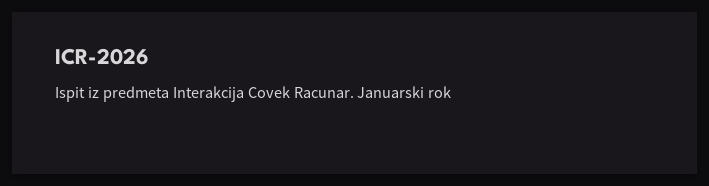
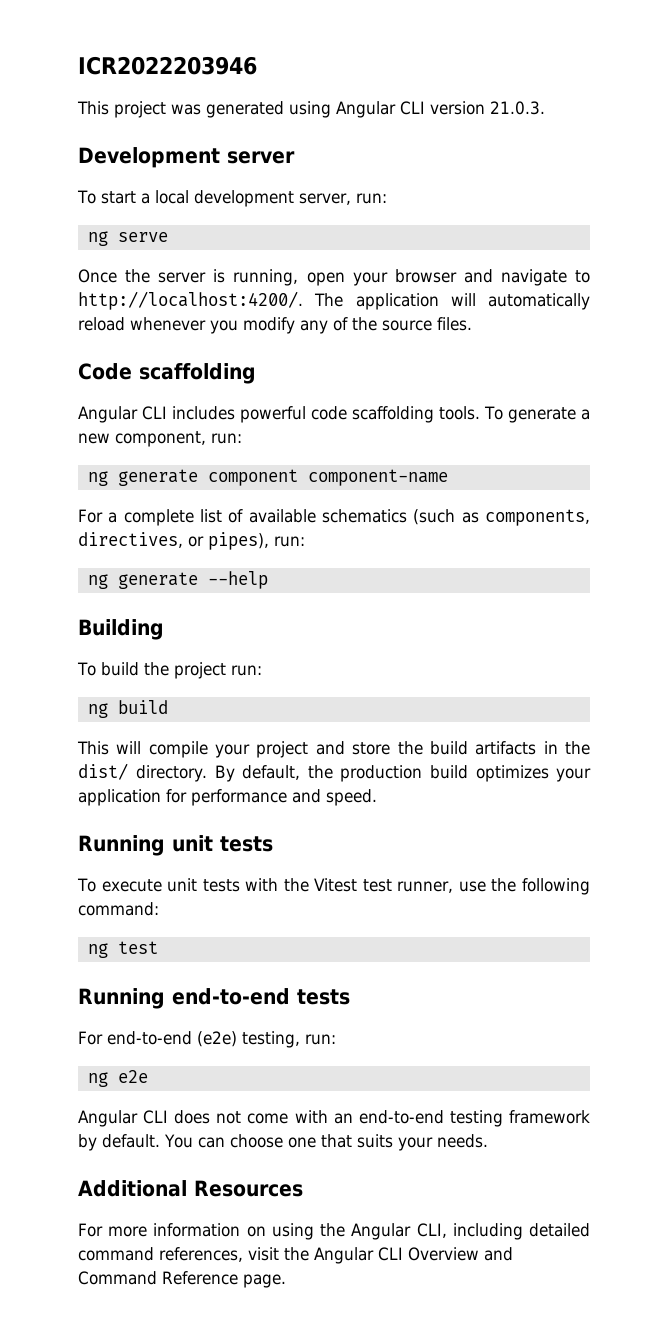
[55,48,149,65] [55,86,452,102] ICR-2026 // Ispit iz predmeta Interakcija Covek Racunar. Januarski rok -> [78,56,257,75] [77,101,545,118] [78,147,295,168] [77,190,387,207] [87,231,168,246] [78,269,591,286] [78,291,590,310] [78,317,472,334] [78,363,256,384] [78,406,590,423] [78,431,242,447] [87,469,448,486] [78,509,590,526] [78,532,305,550] [87,571,268,589] [78,619,164,640] [77,662,262,679] [87,700,168,718] [77,741,591,758] [78,763,591,782] [78,789,377,806] [78,835,273,856] [77,878,590,895] [78,902,159,916] [87,941,158,958] [78,988,350,1009] [78,1031,336,1048] [87,1070,148,1087] [78,1110,590,1127] [78,1134,488,1151] [78,1180,303,1197] [78,1223,590,1240] [78,1247,513,1264] [78,1271,286,1288] ICR2022203946 // This project was generated using Angular CLI version 21.0.3. // Development server // To start a local development server, run: // ng serve // Once the server is running, open your browser and navigate to http://localhost:4200/. The application will automatically reload whenever you modify any of the source files. // Code scaffolding // Angular CLI includes powerful code scaffolding tools. To generate a new component, run: // ng generate component component-name // For a complete list of available schematics (such as components, directives, or pipes), run: // ng generate --help // Building // To build the project run: // ng build // This will compile your project and store the build artifacts in the dist/ directory. By default, the production build optimizes your application for performance and speed. // Running unit tests // To execute unit tests with the Vitest test runner, use the following command: // ng test // Running end-to-end tests // For end-to-end (e2e) testing, run: // ng e2e // Angular CLI does not come with an end-to-end testing framework by default. You can choose one that suits your needs. // Additional Resources // For more information on using the Angular CLI, including detailed command references, visit the Angular CLI Overview and Command Reference page.

